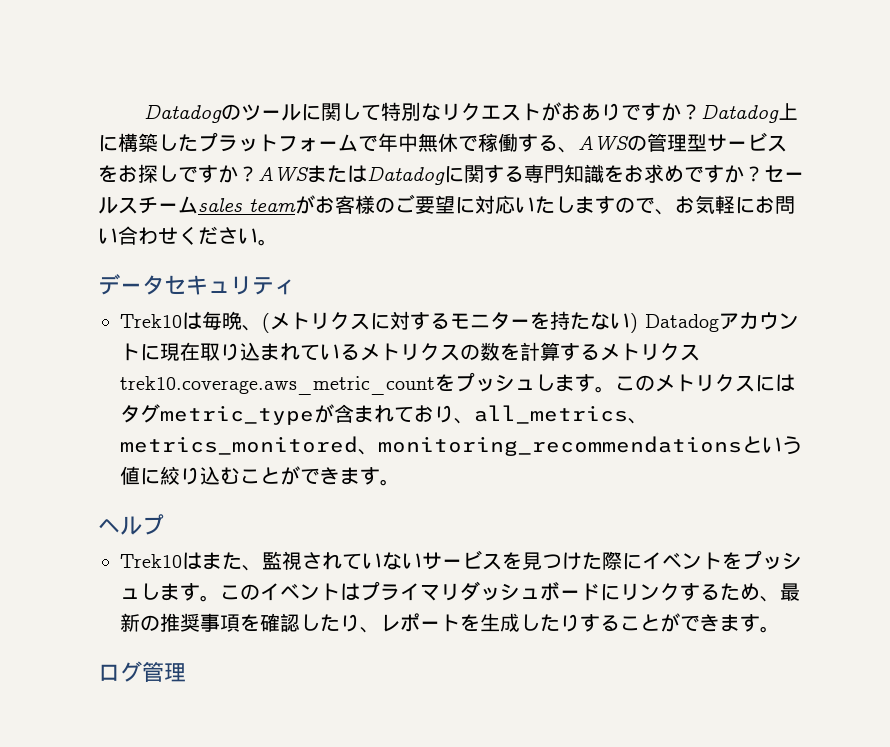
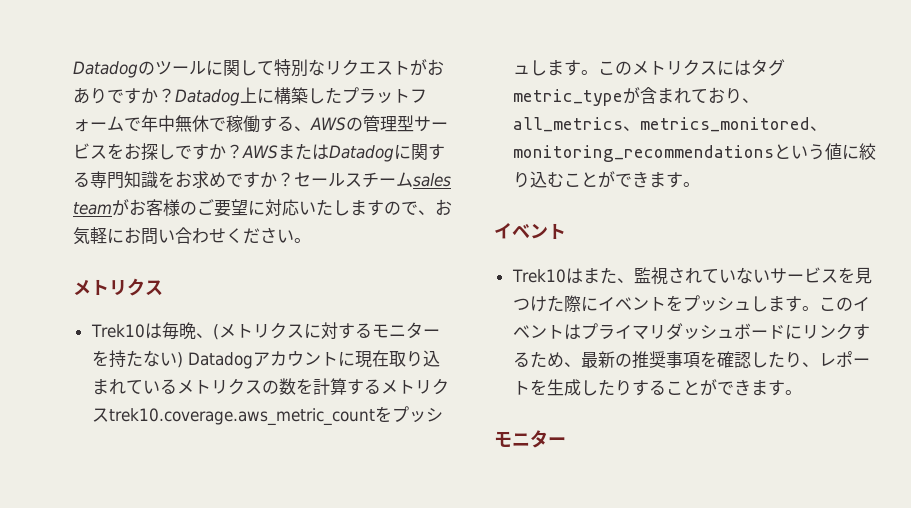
[98,274,296,295] データセキュリティ -> [73,278,163,296] メトリクス
[98,514,164,535] ヘルプ -> [494,223,566,239] イベント
[98,661,186,682] ログ管理 -> [494,430,566,448] モニター

